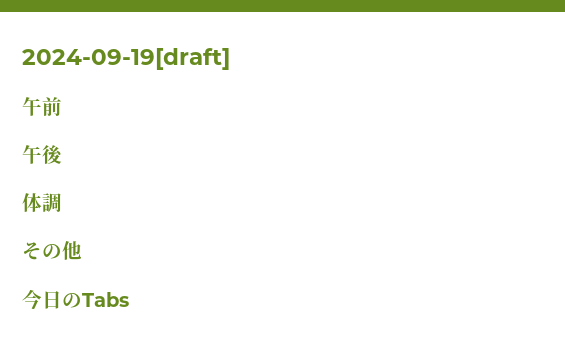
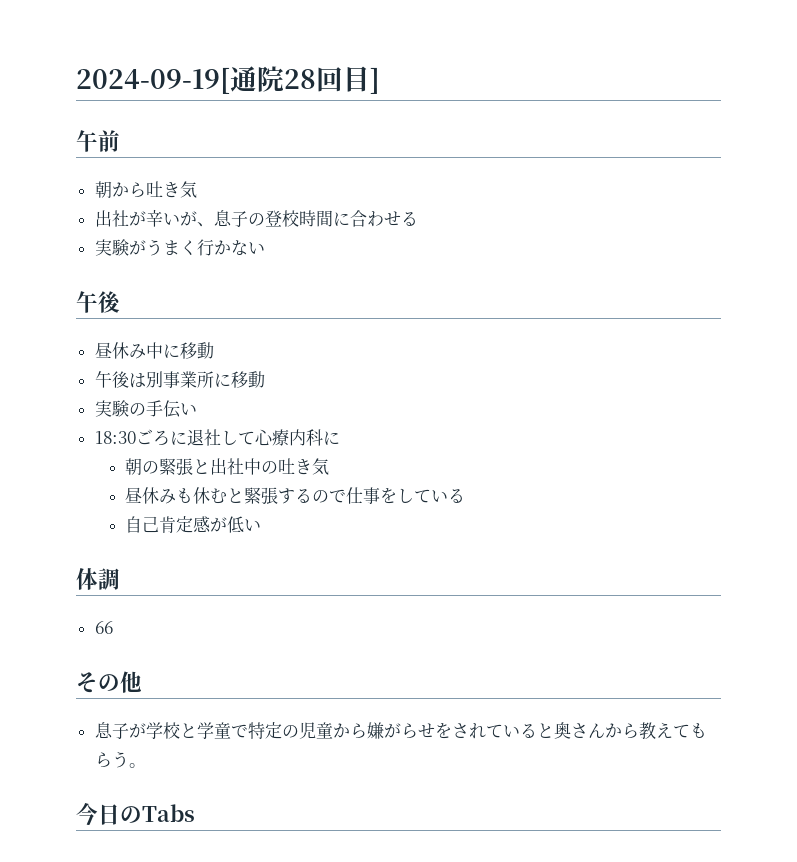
[22,48,230,70] [22,97,62,116] [22,145,63,164] 2024-09-19[draft] // 午前 // 午後 -> [76,66,380,94] [76,130,120,152] [94,181,197,198] [94,209,418,227] [94,239,265,256] [76,291,121,313] [94,342,214,359] [94,371,265,388] [94,400,197,418] [94,429,340,446] [125,458,330,476] [125,487,466,505] [125,516,262,534] 2024-09-19[通院28回目] // 午前 // 朝から吐き気 // 出社が辛いが、息子の登校時間に合わせる // 実験がうまく行かない // 午後 // 昼休み中に移動 // 午後は別事業所に移動 // 実験の手伝い // 18:30ごろに退社して心療内科に // 朝の緊張と出社中の吐き気 // 昼休みも休むと緊張するので仕事をしている // 自己肯定感が低い
(62, 202) none -> [94,621,113,634] // 66
(82, 250) none -> [94,722,707,740] [94,751,146,768] // 息子が学校と学童で特定の児童から嫌がらせをされていると奥さんから教えてもらう。

